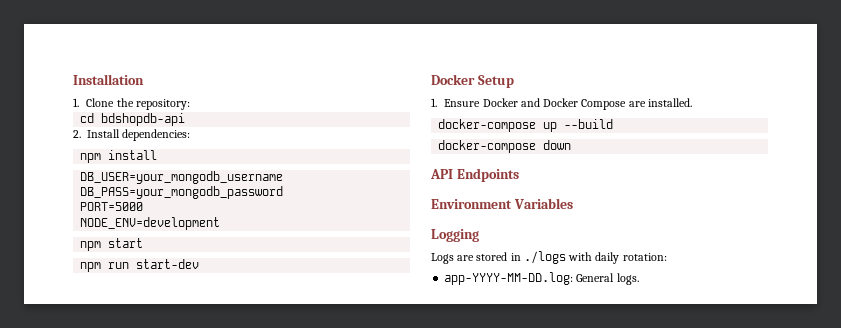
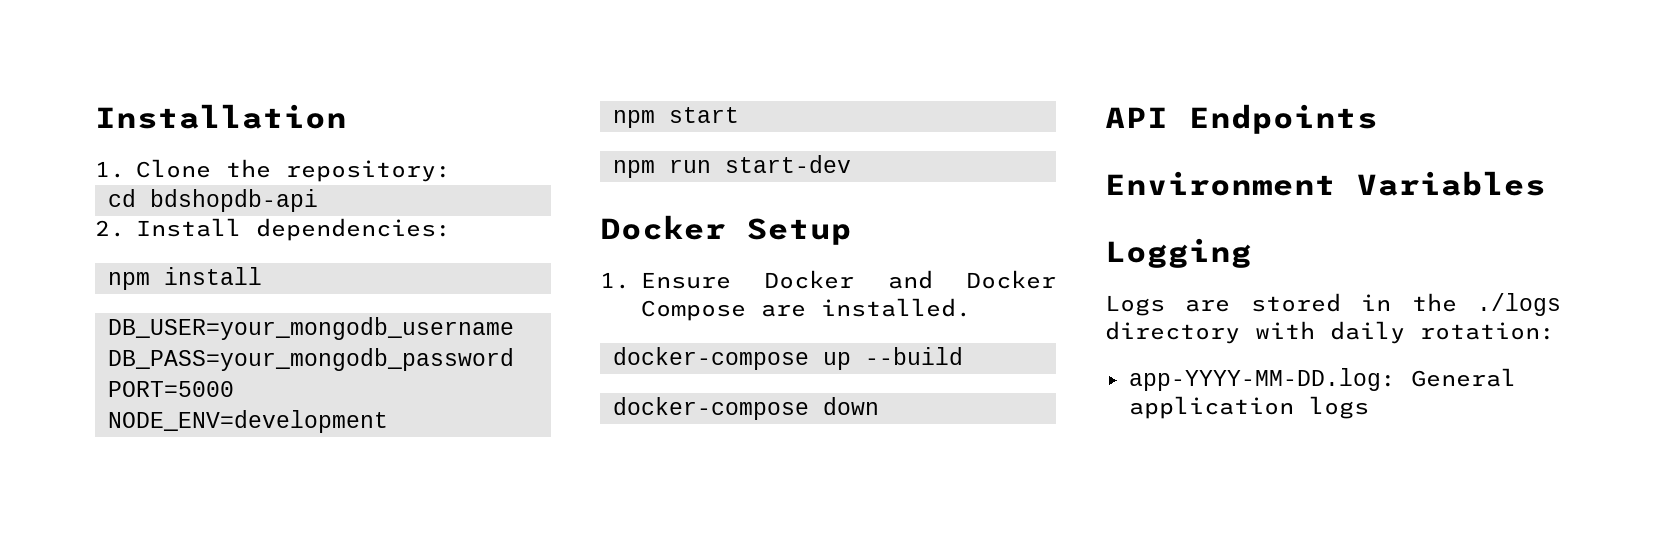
[523,251,566,264] ./logs -> [1411,293,1561,316] [1105,321,1240,344] the ./logs directory
[616,273,639,285] logs. -> [1128,396,1369,419] application logs

